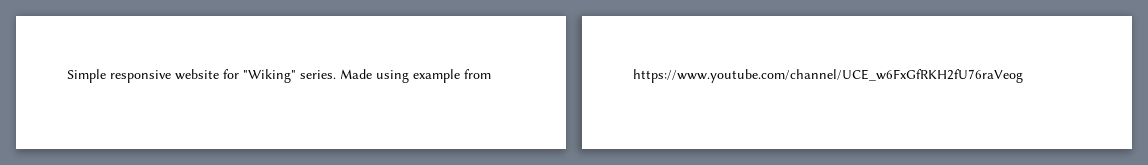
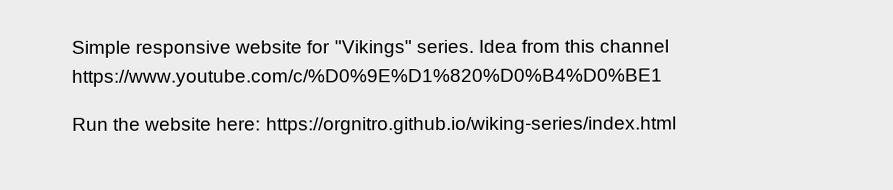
[243,69,1023,83] "Wiking" series. Made using example from https://www.youtube.com/channel/UCE_w6FxGfRKH2fU76raVeog -> [333,39,670,58] [71,68,662,87] [72,116,677,135] "Vikings" series. Idea from this channel https://www.youtube.com/c/%D0%9E%D1%820%D0%B4%D0%BE1 // Run the website here: https://orgnitro.github.io/wiking-series/index.html

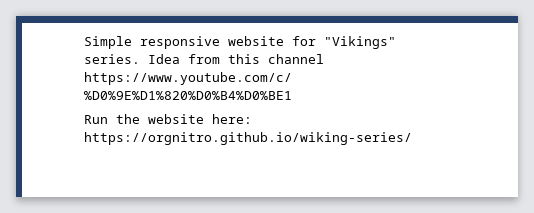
[265,116,677,135] https://orgnitro.github.io/wiking-series/index.html -> [84,132,412,145] https://orgnitro.github.io/wiking-series/

